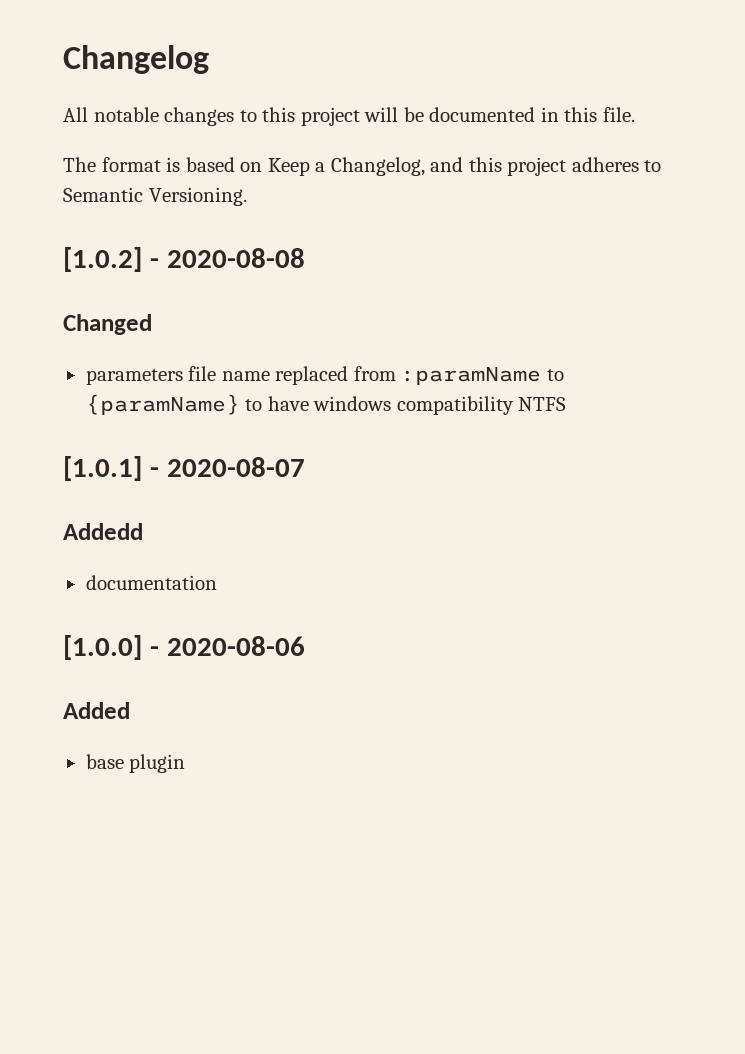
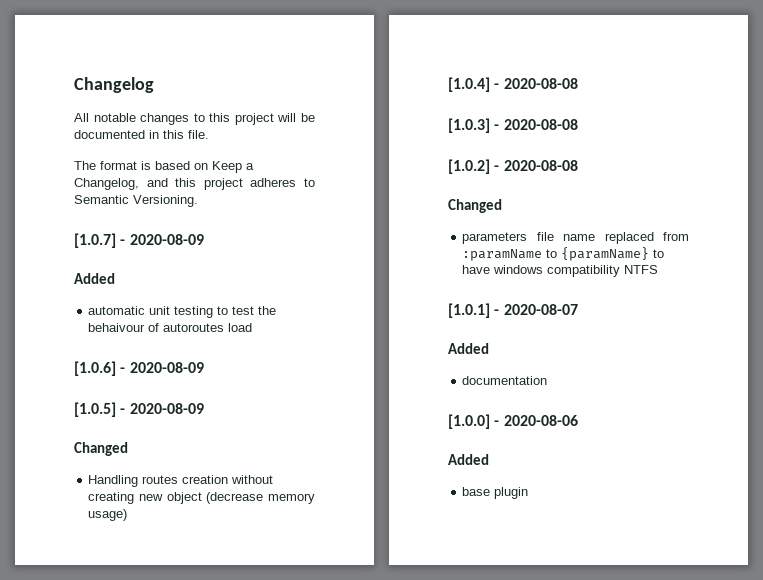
(247, 196) none -> [74,233,204,248] [74,273,115,284] [88,306,277,318] [88,323,253,332] [74,361,204,376] [74,402,204,417] [74,442,128,456] [88,475,274,487] [88,492,315,504] [88,509,128,521] [448,77,578,92] [448,118,578,133] // [1.0.7] - 2020-08-09 // Added // automatic unit testing to test the behaivour of autoroutes load // [1.0.6] - 2020-08-09 // [1.0.5] - 2020-08-09 // Changed // Handling routes creation without creating new object (decrease memory usage) // [1.0.4] - 2020-08-08 // [1.0.3] - 2020-08-08
[63,523,143,540] Addedd -> [448,343,489,354] Added

